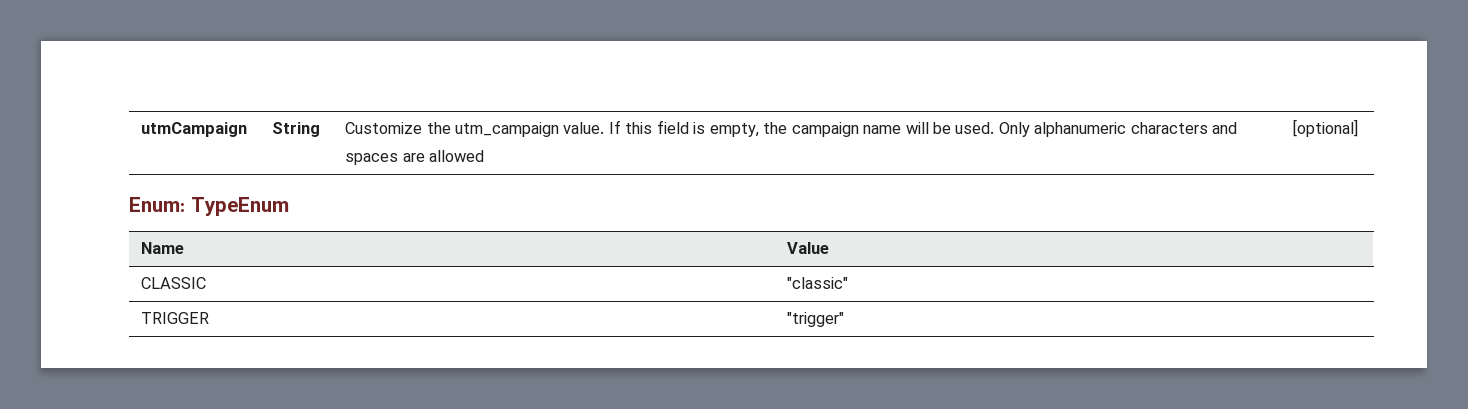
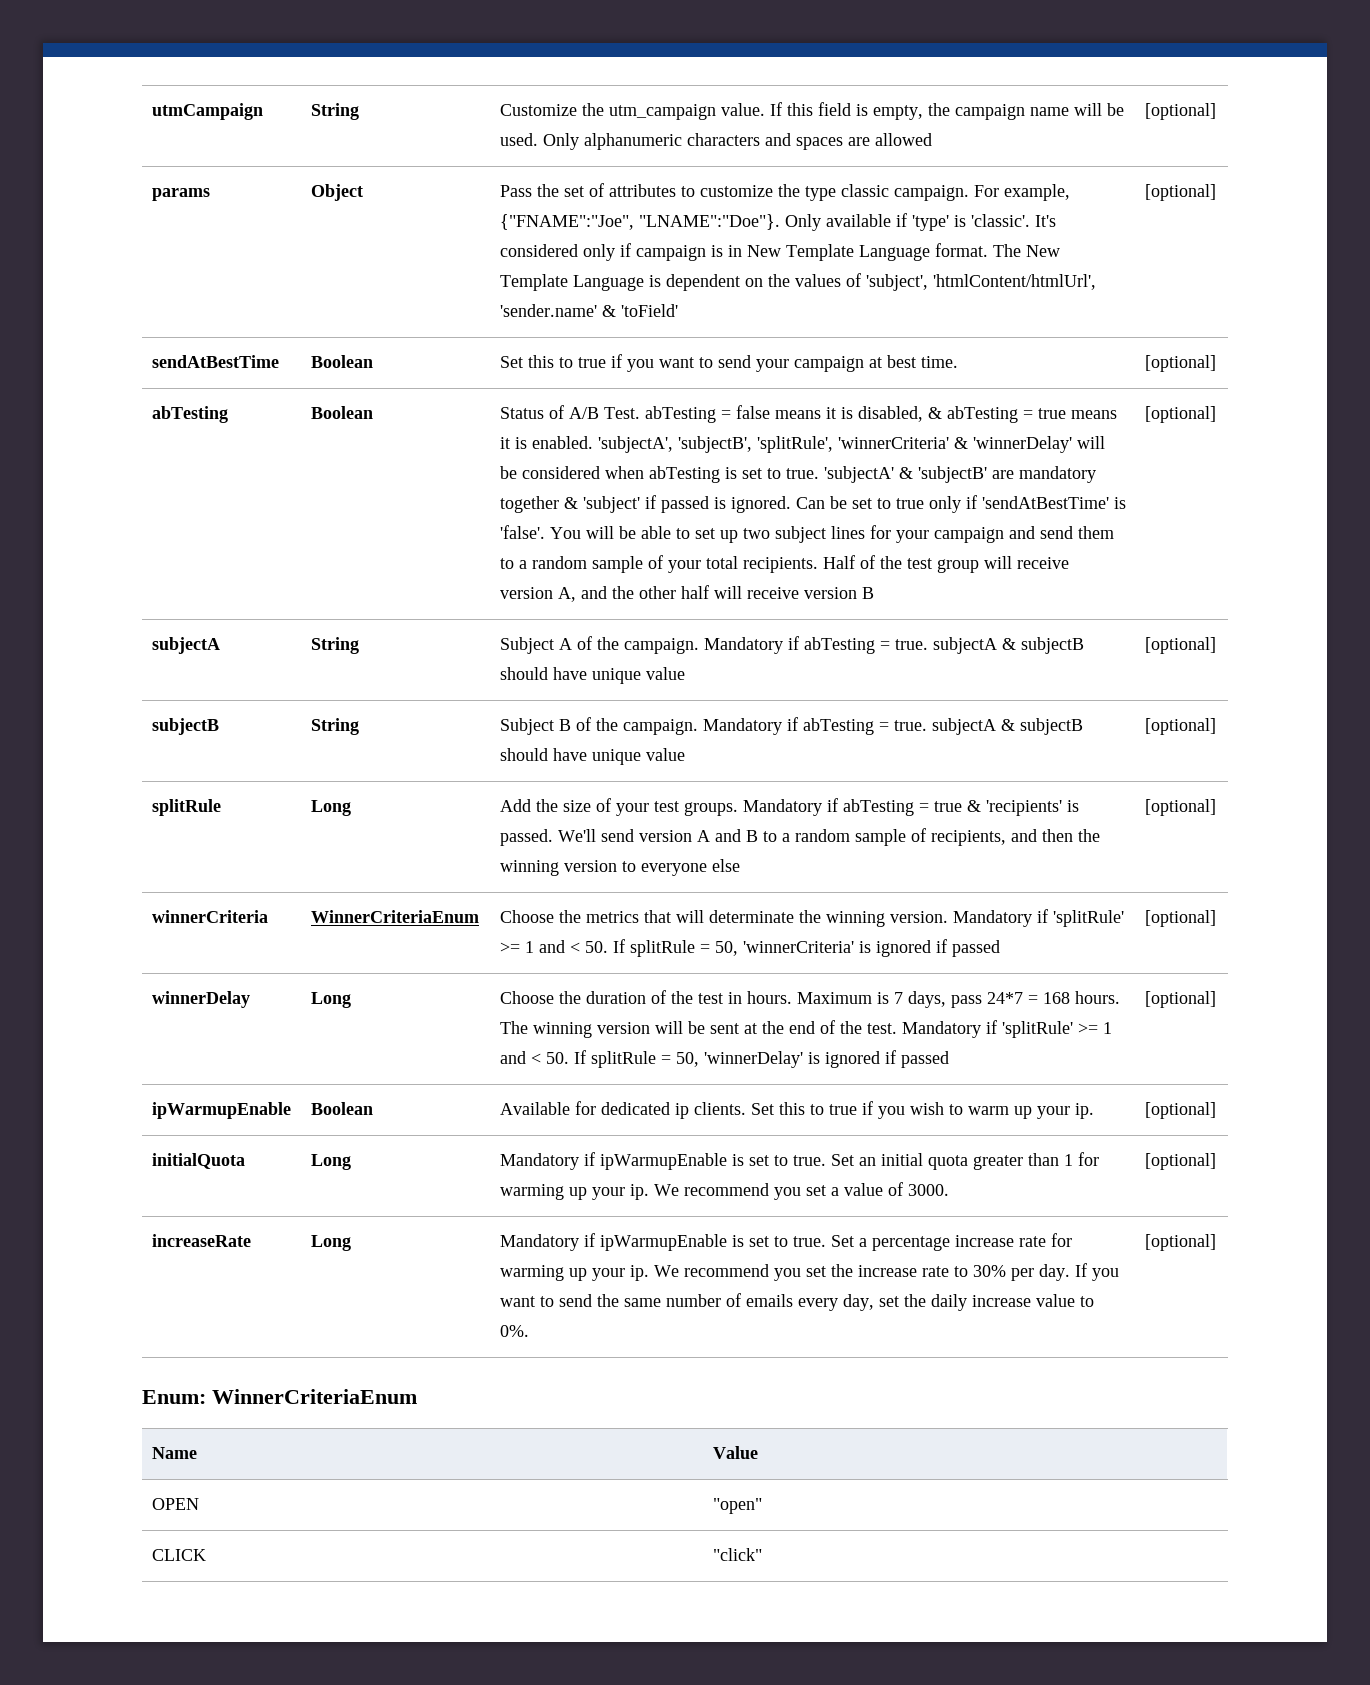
(1360, 128) none -> [151,188,210,201] [310,184,363,201] [499,183,1070,201] [499,213,1056,231] [499,243,1060,261] [499,273,1096,291] [499,304,678,317] [1144,184,1216,201] [151,355,279,368] [310,355,373,368] [499,354,958,372] [1144,355,1216,372] [151,406,228,423] [310,406,373,419] [499,405,1117,423] [499,436,1105,453] [499,466,1096,483] [499,495,1126,513] [499,525,1114,543] [499,555,1069,573] [499,585,874,602] [1144,406,1216,423] [151,637,220,654] [310,637,359,654] [499,636,1084,654] [499,667,685,684] [1144,637,1216,654] [151,718,219,735] [310,718,359,735] [499,717,1083,735] [499,748,685,765] [1144,718,1216,735] [151,799,221,816] [310,800,351,816] [499,798,1079,816] [499,828,1100,846] [499,859,740,876] [1144,799,1216,816] [151,910,268,923] [310,910,479,923] [499,909,1124,927] [499,939,1000,957] [1144,910,1216,927] [151,991,250,1008] [310,992,351,1008] [499,990,1120,1008] [499,1020,1112,1038] [499,1050,949,1068] [1144,991,1216,1008] [151,1102,291,1119] [310,1102,373,1115] [499,1101,1094,1119] [1144,1102,1216,1119] [151,1153,245,1169] [310,1154,351,1170] [499,1152,1099,1170] [499,1182,949,1200] [1144,1153,1216,1170] [151,1234,251,1247] [310,1235,351,1251] [499,1233,1072,1251] [499,1263,1119,1281] [499,1293,1094,1311] [499,1325,529,1337] [1144,1234,1216,1251] // params | Object | Pass the set of attributes to customize the type classic campaign. For example, {"FNAME":"Joe", "LNAME":"Doe"}. Only available if 'type' is 'classic'. It's considered only if campaign is in New Template Language format. The New Template Language is dependent on the values of 'subject', 'htmlContent/htmlUrl', 'sender.name' & 'toField' | [optional] // sendAtBestTime | Boolean | Set this to true if you want to send your campaign at best time. | [optional] // abTesting | Boolean | Status of A/B Test. abTesting = false means it is disabled, & abTesting = true means it is enabled. 'subjectA', 'subjectB', 'splitRule', 'winnerCriteria' & 'winnerDelay' will be considered when abTesting is set to true. 'subjectA' & 'subjectB' are mandatory together & 'subject' if passed is ignored. Can be set to true only if 'sendAtBestTime' is 'false'. You will be able to set up two subject lines for your campaign and send them to a random sample of your total recipients. Half of the test group will receive version A, and the other half will receive version B | [optional] // subjectA | String | Subject A of the campaign. Mandatory if abTesting = true. subjectA & subjectB should have unique value | [optional] // subjectB | String | Subject B of the campaign. Mandatory if abTesting = true. subjectA & subjectB should have unique value | [optional] // splitRule | Long | Add the size of your test groups. Mandatory if abTesting = true & 'recipients' is passed. We'll send version A and B to a random sample of recipients, and then the winning version to everyone else | [optional] // winnerCriteria | WinnerCriteriaEnum | Choose the metrics that will determinate the winning version. Mandatory if 'splitRule' >= 1 and < 50. If splitRule = 50, 'winnerCriteria' is ignored if passed | [optional] // winnerDelay | Long | Choose the duration of the test in hours. Maximum is 7 days, pass 24*7 = 168 hours. The winning version will be sent at the end of the test. Mandatory if 'splitRule' >= 1 and < 50. If splitRule = 50, 'winnerDelay' is ignored if passed | [optional] // ipWarmupEnable | Boolean | Available for dedicated ip clients. Set this to true if you wish to warm up your ip. | [optional] // initialQuota | Long | Mandatory if ipWarmupEnable is set to true. Set an initial quota greater than 1 for warming up your ip. We recommend you set a value of 3000. | [optional] // increaseRate | Long | Mandatory if ipWarmupEnable is set to true. Set a percentage increase rate for warming up your ip. We recommend you set the increase rate to 30% per day. If you want to send the same number of emails every day, set the daily increase value to 0%. | [optional]
[190,197,289,216] TypeEnum -> [212,1389,417,1404] WinnerCriteriaEnum
[141,277,207,289] [787,277,849,289] [141,312,210,324] [787,312,845,327] CLASSIC | "classic" // TRIGGER | "trigger" -> [151,1498,199,1510] [712,1498,762,1514] [151,1549,206,1561] [712,1548,762,1561] OPEN | "open" // CLICK | "click"

